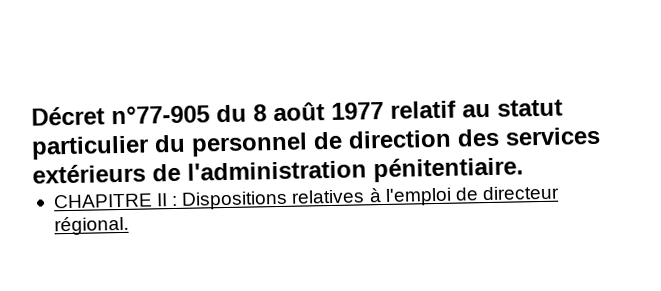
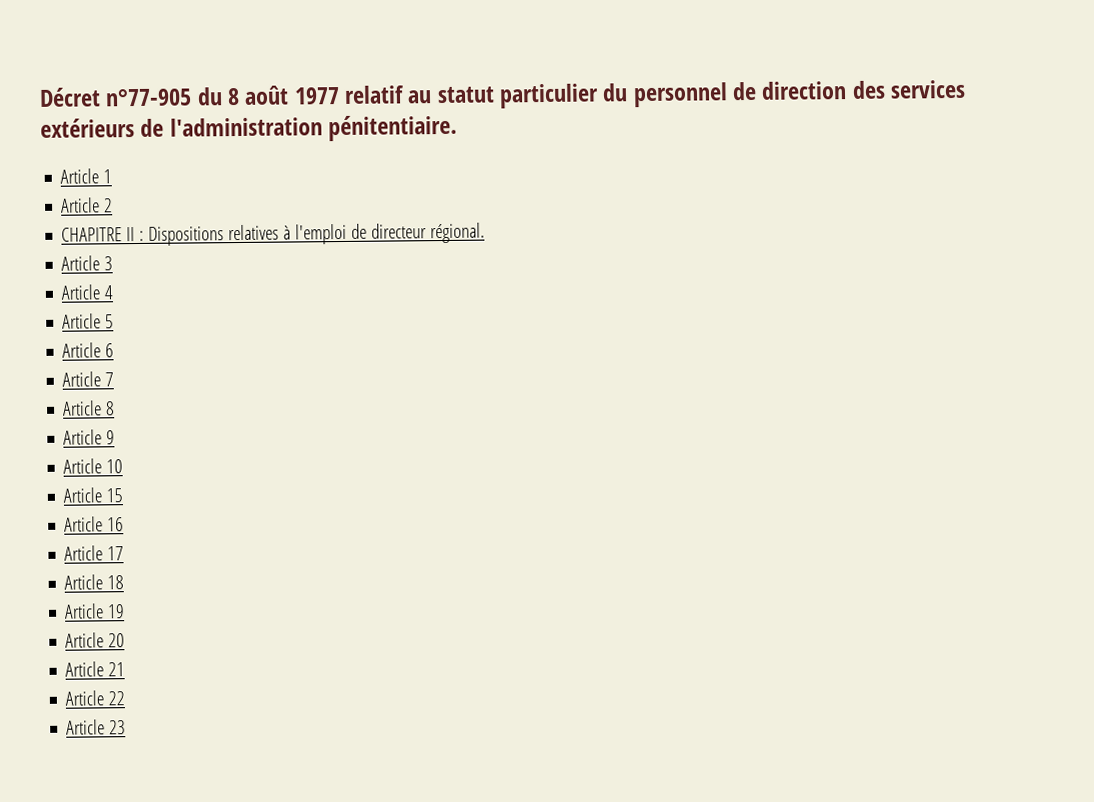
(524, 169) none -> [60,168,113,184] [60,197,114,213] // Article 1 // Article 2
(129, 225) none -> [61,255,114,271] [61,284,114,300] [62,313,115,329] [62,342,115,358] [62,371,115,387] [62,400,116,416] [63,429,116,445] [63,458,124,474] [63,487,124,503] [64,516,125,532] [64,545,125,561] [64,574,125,590] [64,603,126,619] [65,632,126,648] [65,661,126,677] [65,690,126,706] [66,719,127,735] // Article 3 // Article 4 // Article 5 // Article 6 // Article 7 // Article 8 // Article 9 // Article 10 // Article 15 // Article 16 // Article 17 // Article 18 // Article 19 // Article 20 // Article 21 // Article 22 // Article 23

